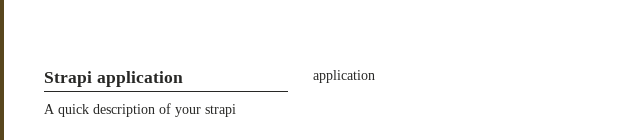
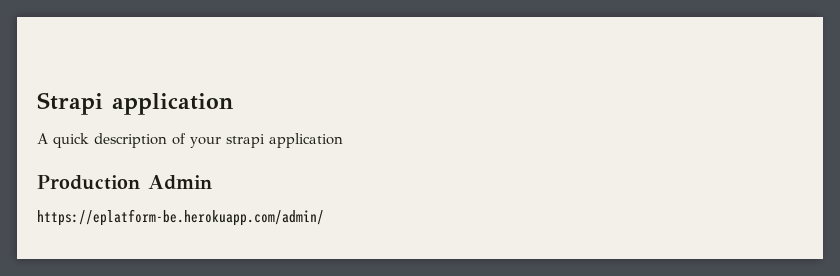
(375, 76) none -> [37,175,212,190] [37,209,324,226] // Production Admin // https://eplatform-be.herokuapp.com/admin/

